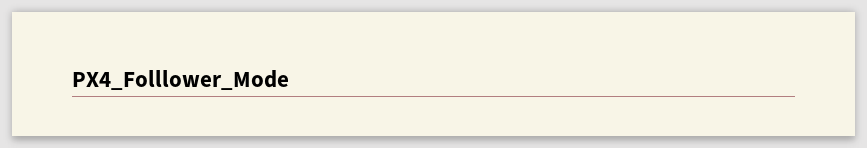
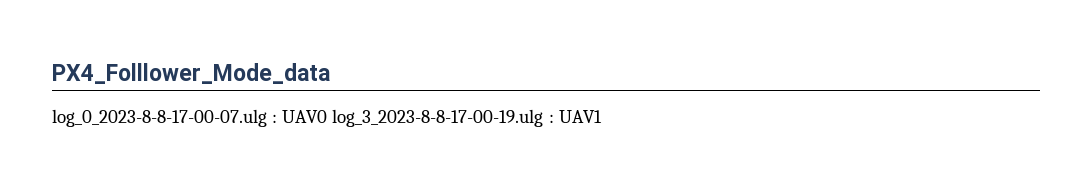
[72,70,289,90] PX4_Folllower_Mode -> [52,63,330,84] [52,109,602,127] PX4_Folllower_Mode_data // log_0_2023-8-8-17-00-07.ulg : UAV0 log_3_2023-8-8-17-00-19.ulg : UAV1

